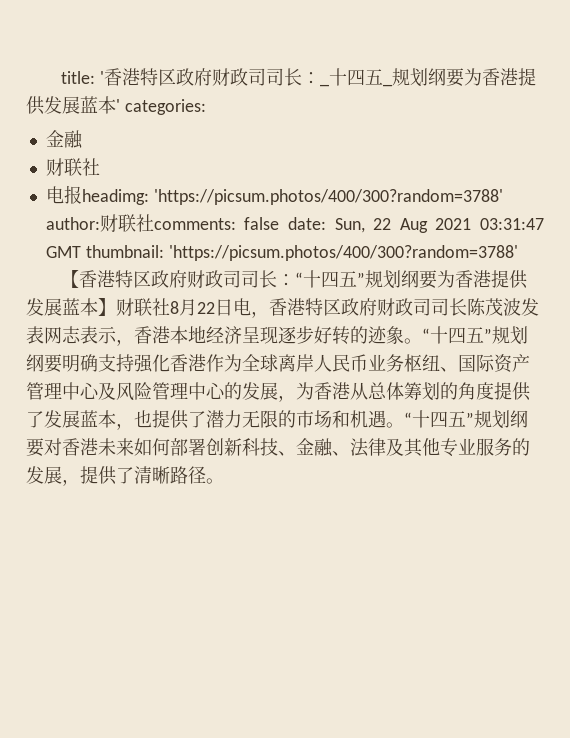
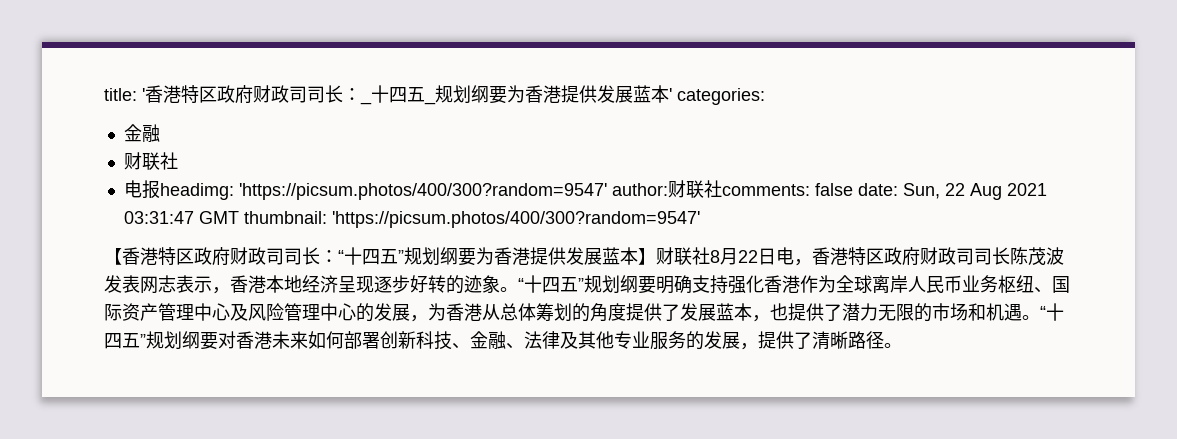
[153,189,503,205] 'https://picsum.photos/400/300?random=3788' -> [238,183,607,200] 'https://picsum.photos/400/300?random=9547'
[168,245,518,261] 'https://picsum.photos/400/300?random=3788' -> [331,211,700,228] 'https://picsum.photos/400/300?random=9547'

